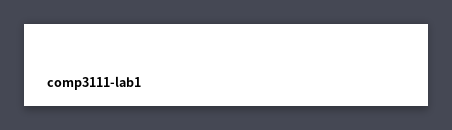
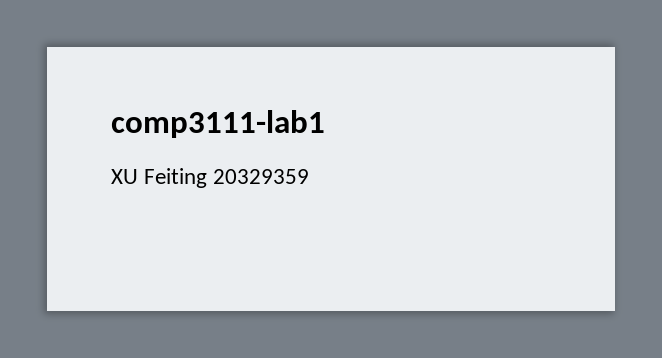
(141, 83) none -> [111,168,310,188] // XU Feiting 20329359

